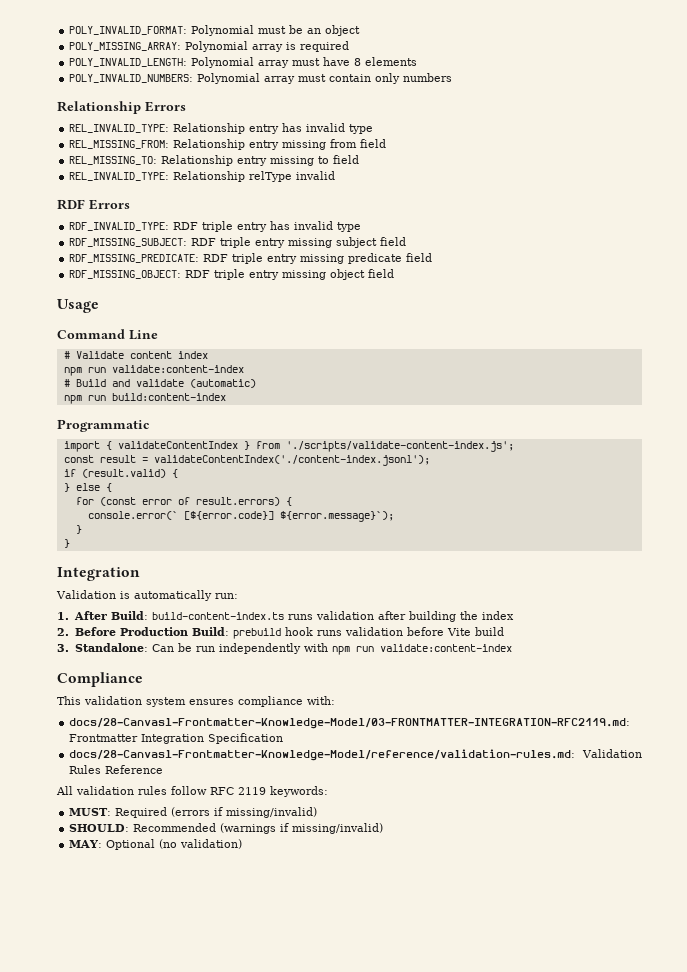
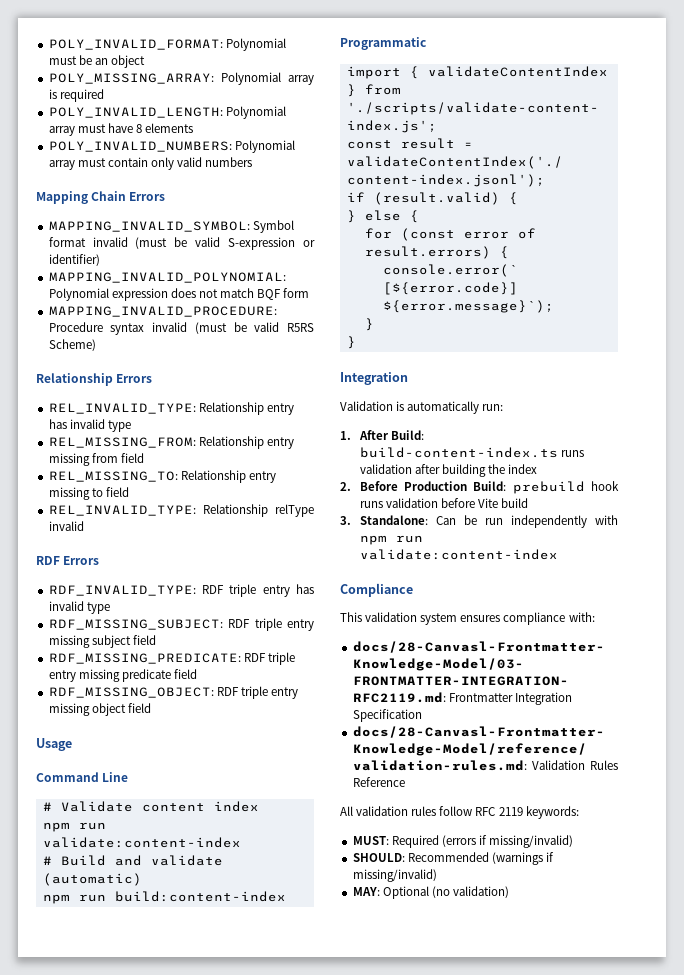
(401, 78) none -> [177,157,203,167] valid
(453, 77) none -> [36,191,166,204] [48,220,294,233] [48,237,315,250] [48,254,100,266] [48,272,286,283] [48,288,310,301] [48,306,277,317] [48,322,314,335] [48,339,96,351] // Mapping Chain Errors // MAPPING_INVALID_SYMBOL: Symbol format invalid (must be valid S-expression or identifier) // MAPPING_INVALID_POLYNOMIAL: Polynomial expression does not match BQF form // MAPPING_INVALID_PROCEDURE: Procedure syntax invalid (must be valid R5RS Scheme)

